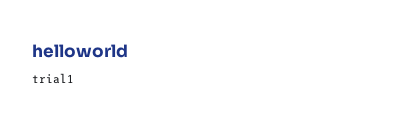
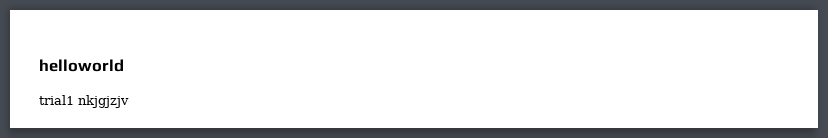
(74, 78) none -> [78,95,129,108] nkjgjzjv

